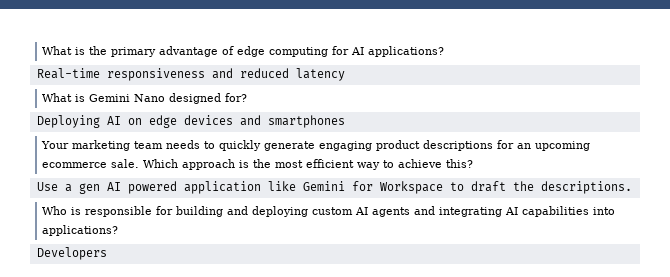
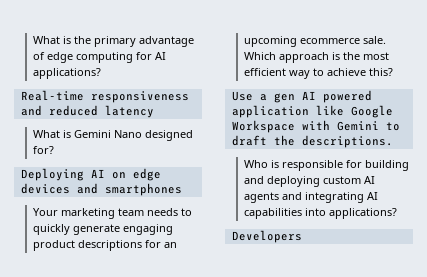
[302,181,443,194] Gemini for Workspace -> [350,105,393,118] [231,120,379,133] Google Workspace with Gemini

